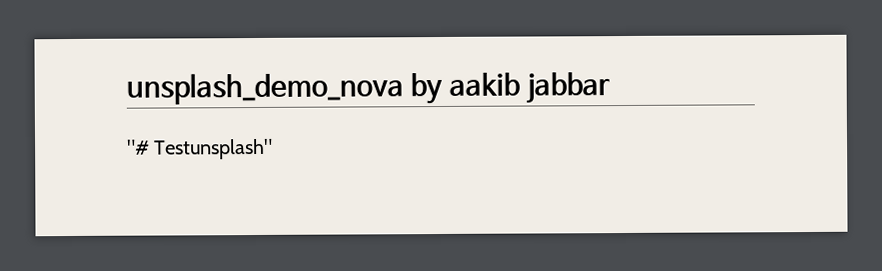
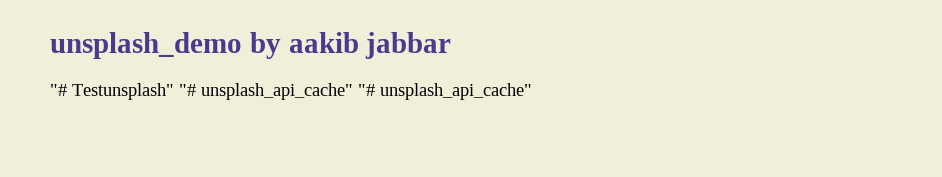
[126,72,404,105] unsplash_demo_nova -> [50,32,242,59] unsplash_demo
(274, 149) none -> [179,83,532,100] "# unsplash_api_cache" "# unsplash_api_cache"

